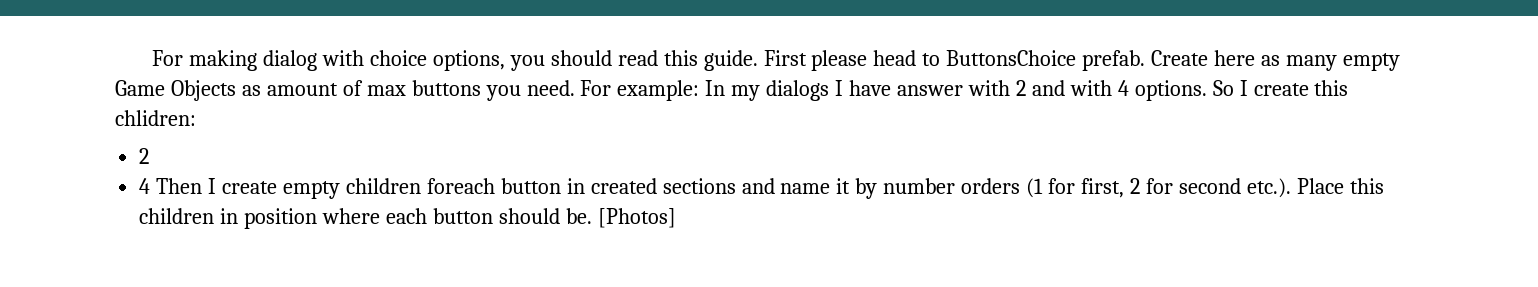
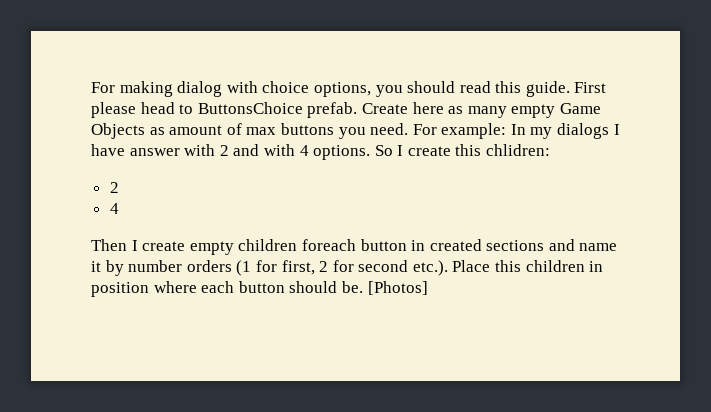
(151, 186) none -> (119, 208) //

